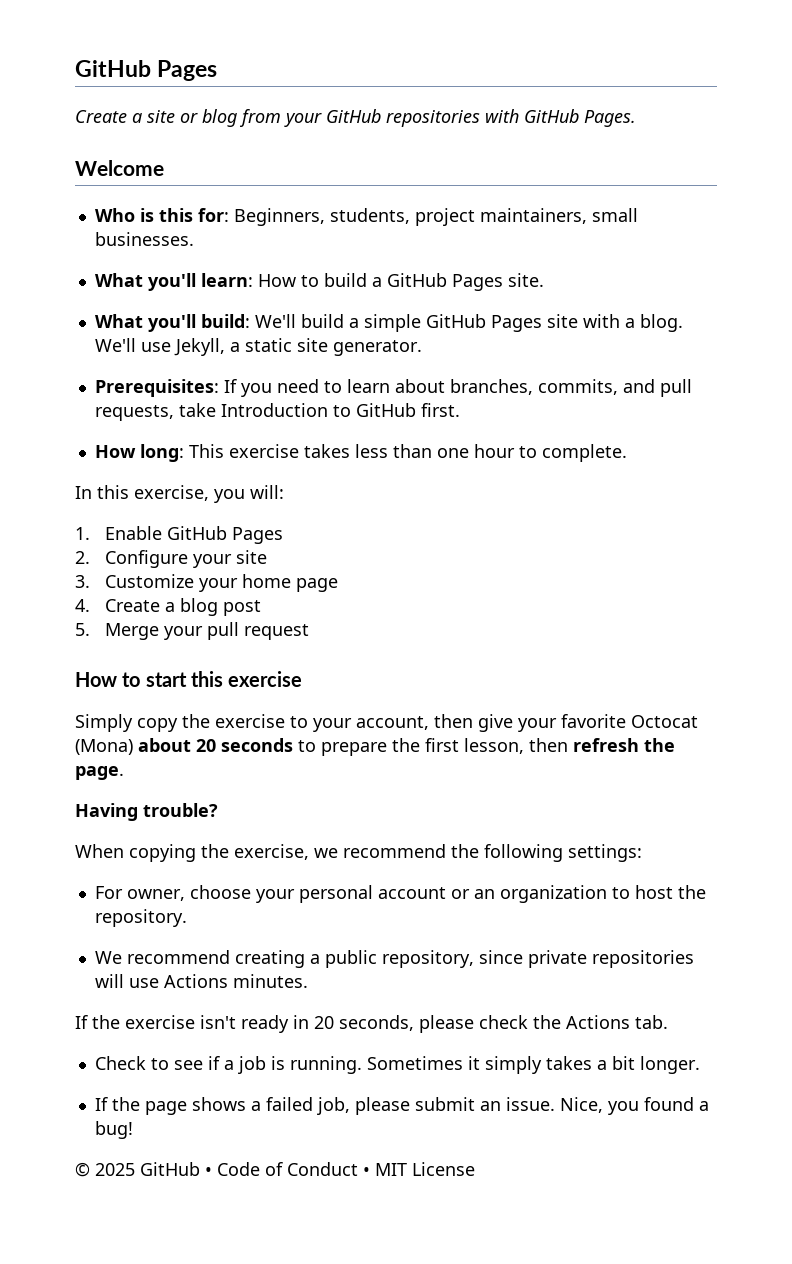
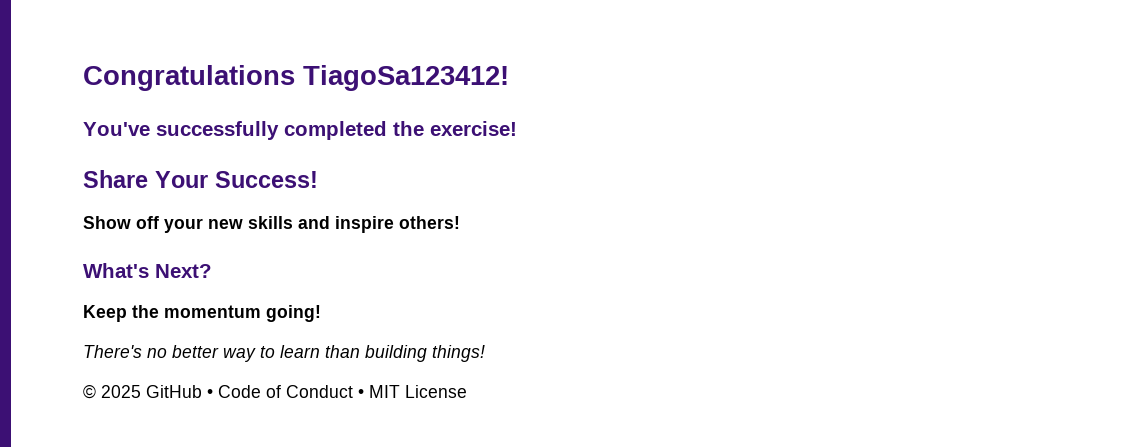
[75,60,218,81] [75,109,636,127] [75,160,164,176] [94,208,638,226] [94,232,194,246] [94,273,544,291] [94,314,683,332] [94,338,422,356] [94,379,692,397] [94,403,460,421] [94,444,627,462] [75,485,284,503] [75,526,283,544] [75,550,267,568] [75,574,338,592] [75,598,261,616] [75,622,309,640] [75,671,303,687] [75,714,698,732] [75,738,675,756] [75,766,124,780] [75,803,218,821] [75,844,642,862] [94,885,706,903] [94,909,187,927] [94,950,694,968] [94,974,308,988] [75,1015,668,1033] [94,1056,700,1074] [94,1097,709,1115] [94,1121,133,1139] GitHub Pages // Create a site or blog from your GitHub repositories with GitHub Pages. // Welcome // Who is this for: Beginners, students, project maintainers, small businesses. // What you'll learn: How to build a GitHub Pages site. // What you'll build: We'll build a simple GitHub Pages site with a blog. We'll use Jekyll, a static site generator. // Prerequisites: If you need to learn about branches, commits, and pull requests, take Introduction to GitHub first. // How long: This exercise takes less than one hour to complete. // In this exercise, you will: // 1. Enable GitHub Pages // 2. Configure your site // 3. Customize your home page // 4. Create a blog post // 5. Merge your pull request // How to start this exercise // Simply copy the exercise to your account, then give your favorite Octocat (Mona) about 20 seconds to prepare the first lesson, then refresh the page. // Having trouble? // When copying the exercise, we recommend the following settings: // For owner, choose your personal account or an organization to host the repository. // We recommend creating a public repository, since private repositories will use Actions minutes. // If the exercise isn't ready in 20 seconds, please check the Actions tab. // Check to see if a job is running. Sometimes it simply takes a bit longer. // If the page shows a failed job, please submit an issue. Nice, you found a bug! -> [83,65,509,91] [83,121,517,140] [83,170,318,188] [83,216,460,233] [83,263,212,278] [83,305,321,322] [83,345,485,362] Congratulations TiagoSa123412! // You've successfully completed the exercise! // Share Your Success! // Show off your new skills and inspire others! // What's Next? // Keep the momentum going! // There's no better way to learn than building things!

